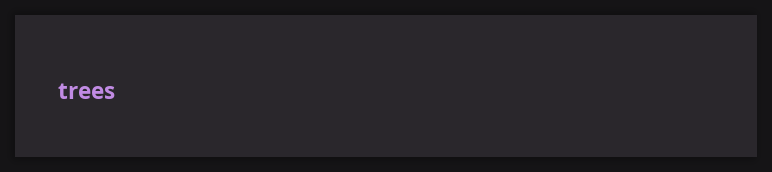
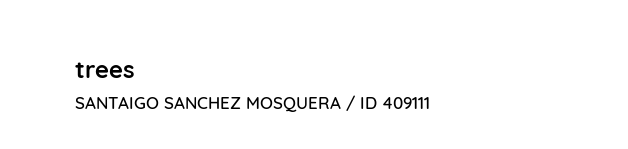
(115, 91) none -> [75,95,430,112] // SANTAIGO SANCHEZ MOSQUERA / ID 409111

